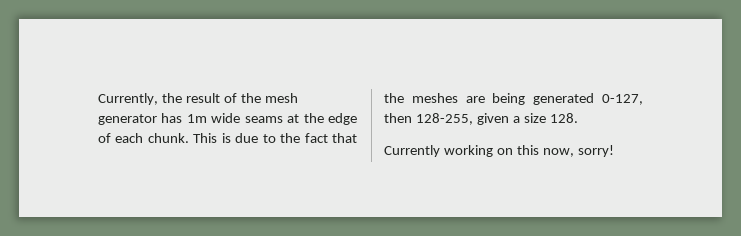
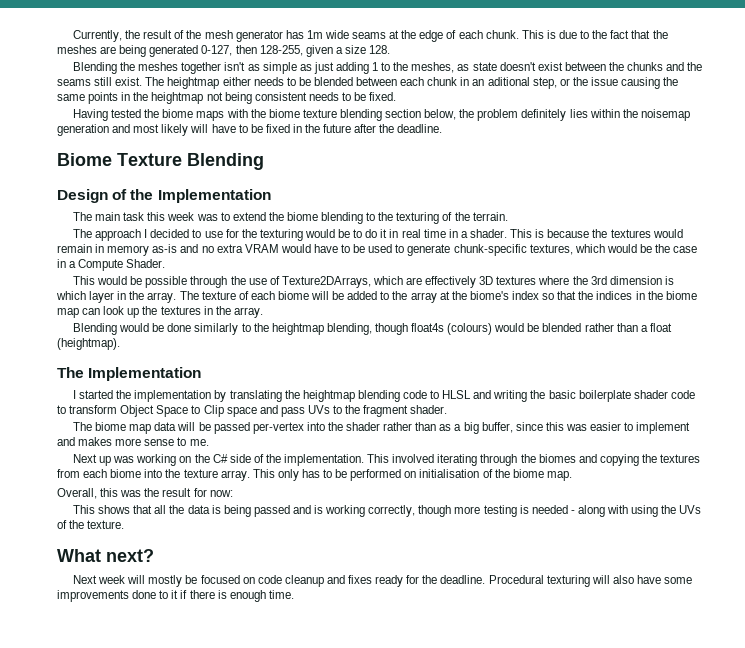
[384,145,614,157] Currently working on this now, sorry! -> [72,62,703,74] [57,77,679,89] [57,92,397,104] [72,109,690,121] [57,124,443,136] [57,153,264,170] [57,189,271,203] [72,212,508,224] [72,229,683,241] [57,244,698,256] [57,259,166,271] [72,276,674,288] [56,291,697,303] [57,306,263,318] [72,323,672,335] [57,338,120,350] [57,367,202,381] [72,390,695,402] [57,405,448,417] [72,422,691,434] [57,437,209,446] [72,454,701,466] [57,469,572,481] [57,488,233,499] [72,505,702,517] [57,520,125,529] [57,549,154,562] [72,575,693,587] [57,590,294,602] Blending the meshes together isn't as simple as just adding 1 to the meshes, as state doesn't exist between the chunks and the seams still exist. The heightmap either needs to be blended between each chunk in an aditional step, or the issue causing the same points in the heightmap not being consistent needs to be fixed. // Having tested the biome maps with the biome texture blending section below, the problem definitely lies within the noisemap generation and most likely will have to be fixed in the future after the deadline. // Biome Texture Blending // Design of the Implementation // The main task this week was to extend the biome blending to the texturing of the terrain. // The approach I decided to use for the texturing would be to do it in real time in a shader. This is because the textures would remain in memory as-is and no extra VRAM would have to be used to generate chunk-specific textures, which would be the case in a Compute Shader. // This would be possible through the use of Texture2DArrays, which are effectively 3D textures where the 3rd dimension is which layer in the array. The texture of each biome will be added to the array at the biome's index so that the indices in the biome map can look up the textures in the array. // Blending would be done similarly to the heightmap blending, though float4s (colours) would be blended rather than a float (heightmap). // The Implementation // I started the implementation by translating the heightmap blending code to HLSL and writing the basic boilerplate shader code to transform Object Space to Clip space and pass UVs to the fragment shader. // The biome map data will be passed per-vertex into the shader rather than as a big buffer, since this was easier to implement and makes more sense to me. // Next up was working on the C# side of the implementation. This involved iterating through the biomes and copying the textures from each biome into the texture array. This only has to be performed on initialisation of the biome map. // Overall, this was the result for now: // This shows that all the data is being passed and is working correctly, though more testing is needed - along with using the UVs of the texture. // What next? // Next week will mostly be focused on code cleanup and fixes ready for the deadline. Procedural texturing will also have some improvements done to it if there is enough time.

